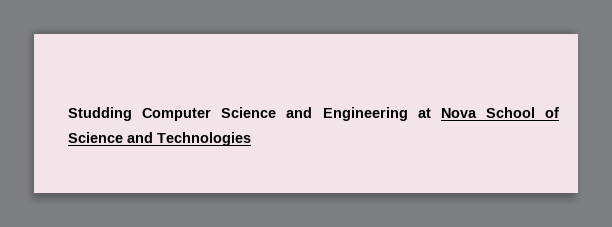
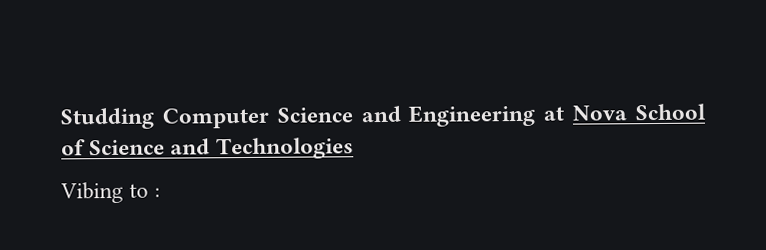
(251, 139) none -> [60,181,161,204] // Vibing to :

